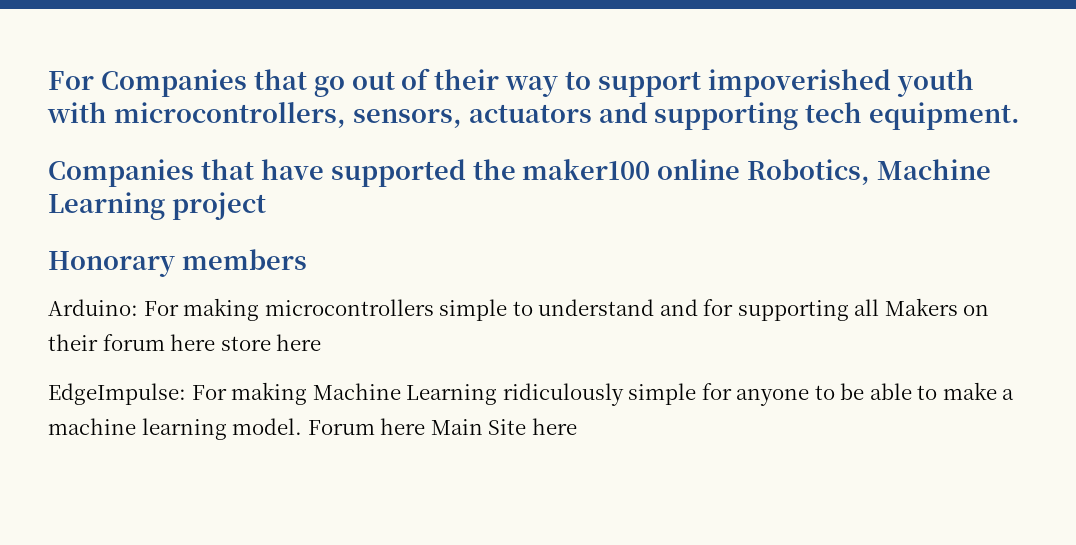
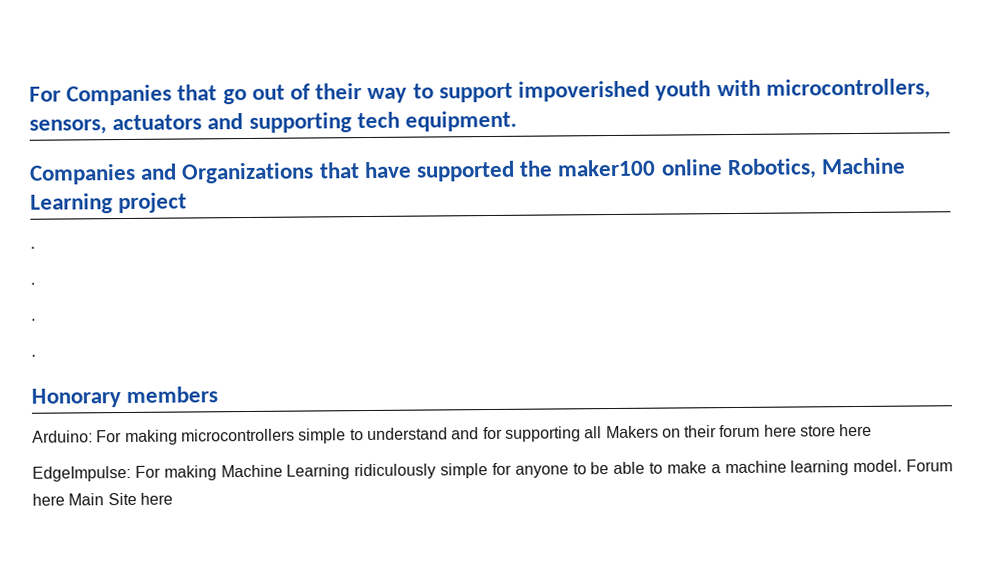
(194, 173) none -> [140,162,315,184] and Organizations
(266, 206) none -> [30,246,35,249] [30,282,35,285] [31,318,36,321] [31,354,36,357] // . // . // . // .

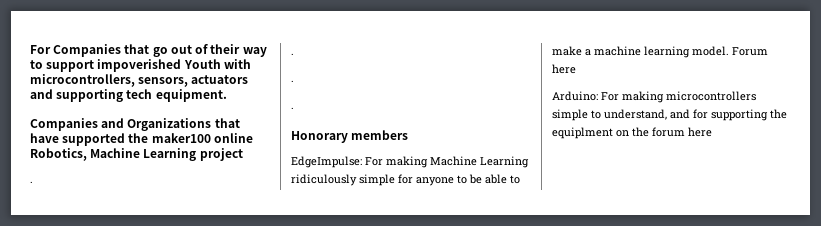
[655,80,712,101] youth -> [183,59,221,69] Youth
[32,423,873,446] // Arduino: For making microcontrollers simple to understand and for supporting all Makers on their forum here store here -> (409, 135) none
[68,492,137,506] Main Site -> [552,91,756,103] [552,109,787,121] [552,127,685,139] // Arduino: For making microcontrollers simple to understand, and for supporting the equiplment on the forum

